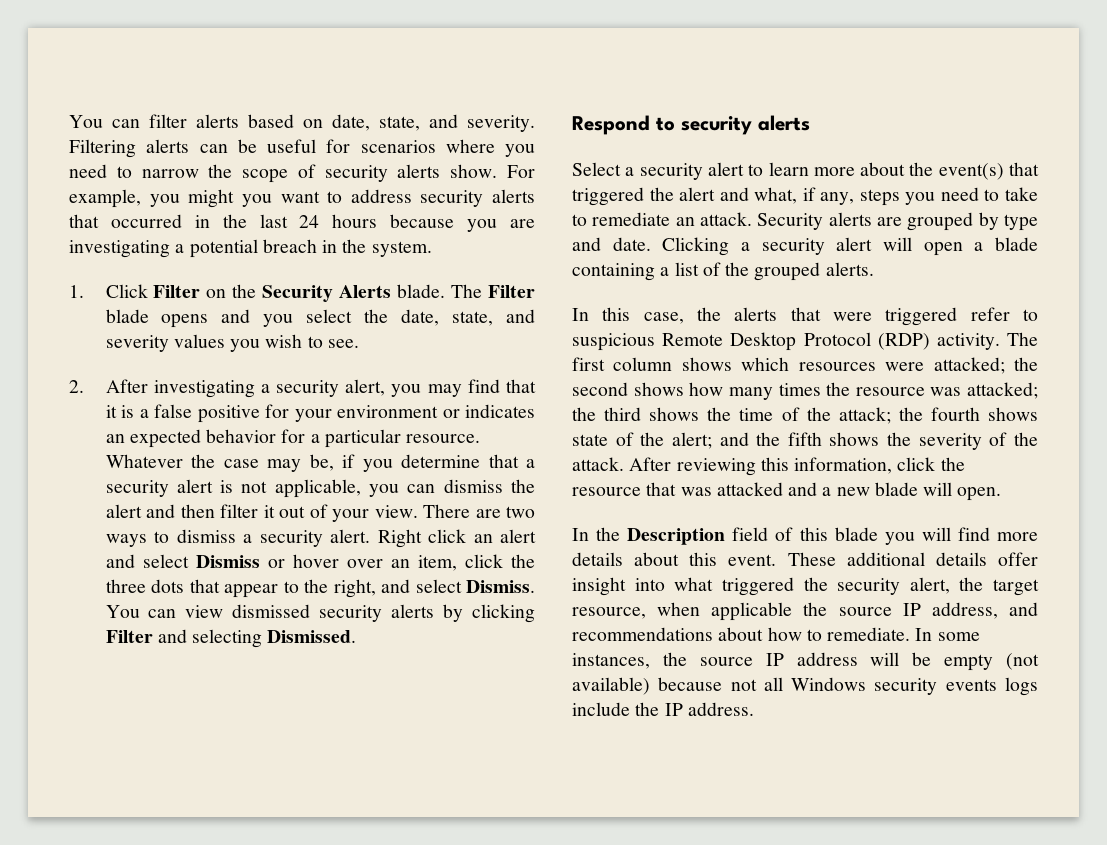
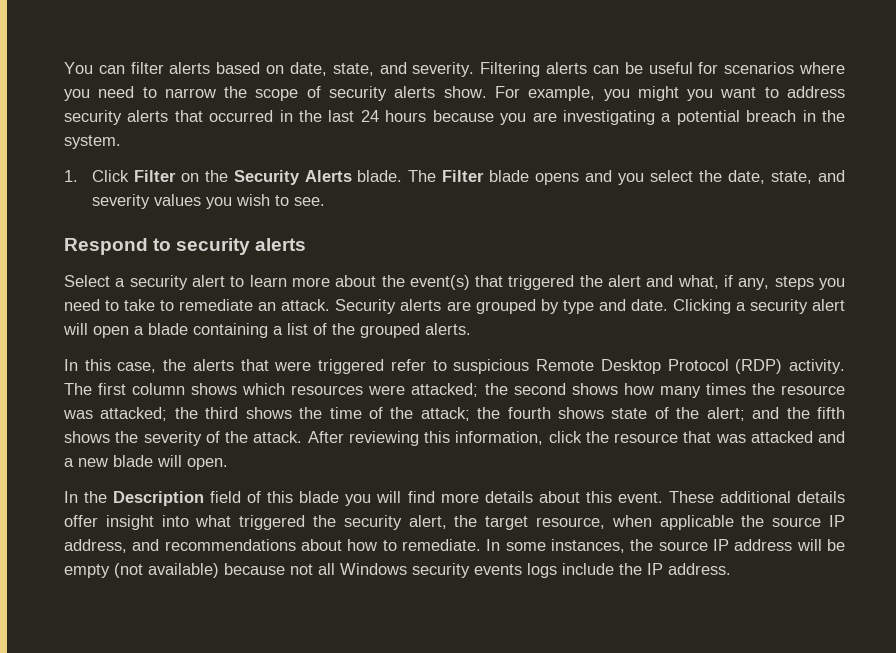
[69,379,537,398] [105,404,535,423] [105,429,481,448] [105,454,536,472] [105,479,536,498] [105,504,535,522] [105,529,537,548] [105,554,536,571] [105,579,536,598] [105,604,535,623] [105,629,357,648] // 2. After investigating a security alert, you may find that it is a false positive for your environment or indicates an expected behavior for a particular resource. Whatever the case may be, if you determine that a security alert is not applicable, you can dismiss the alert and then filter it out of your view. There are two ways to dismiss a security alert. Right click an alert and select Dismiss or hover over an item, click the three dots that appear to the right, and select Dismiss. You can view dismissed security alerts by clicking Filter and selecting Dismissed. -> (325, 201) none

